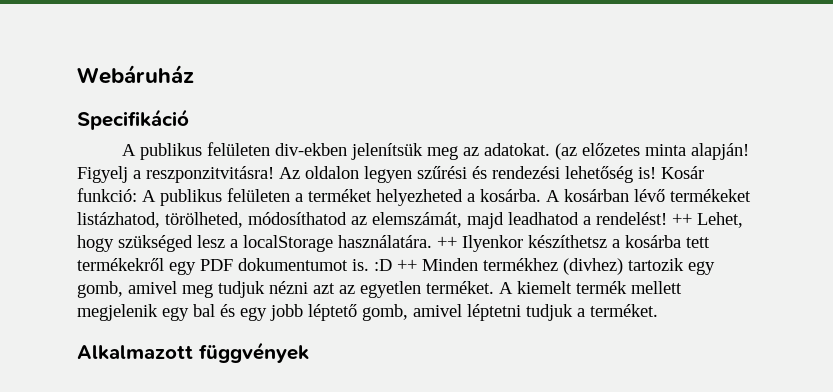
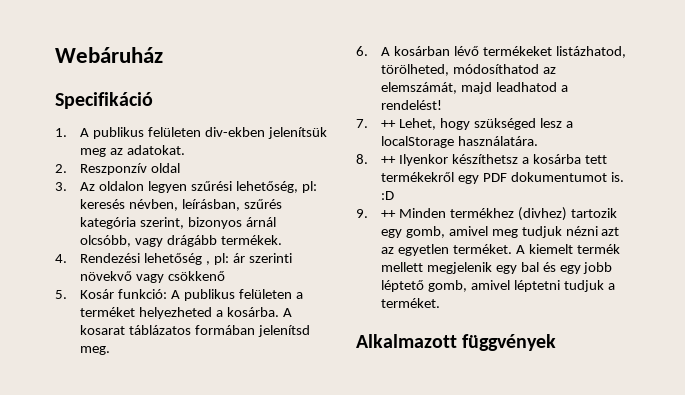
(189, 119) none -> [55,128,67,137] 1.
[554,143,749,160] [77,166,656,183] (az előzetes minta alapján! Figyelj a reszponzitvitásra! Az oldalon legyen szűrési és rendezési lehetőség is! -> [55,163,180,175] [55,181,317,193] [79,199,282,211] [79,217,276,229] [79,235,282,247] [55,253,292,265] [79,271,225,283] [55,290,67,299] // 2. Reszponzív oldal // 3. Az oldalon legyen szűrési lehetőség, pl: keresés névben, leírásban, szűrés kategória szerint, bizonyos árnál olcsóbb, vagy drágább termékek. // 4. Rendezési lehetőség , pl: ár szerinti növekvő vagy csökkenő // 5.
(560, 196) none -> [79,325,310,337] [79,346,110,355] [356,46,390,56] kosarat táblázatos formában jelenítsd meg. // 6. A
(667, 218) none -> [356,119,368,128] // 7.
(432, 241) none -> [356,154,368,164] // 8.
(392, 265) none -> [356,209,368,218] // 9.

